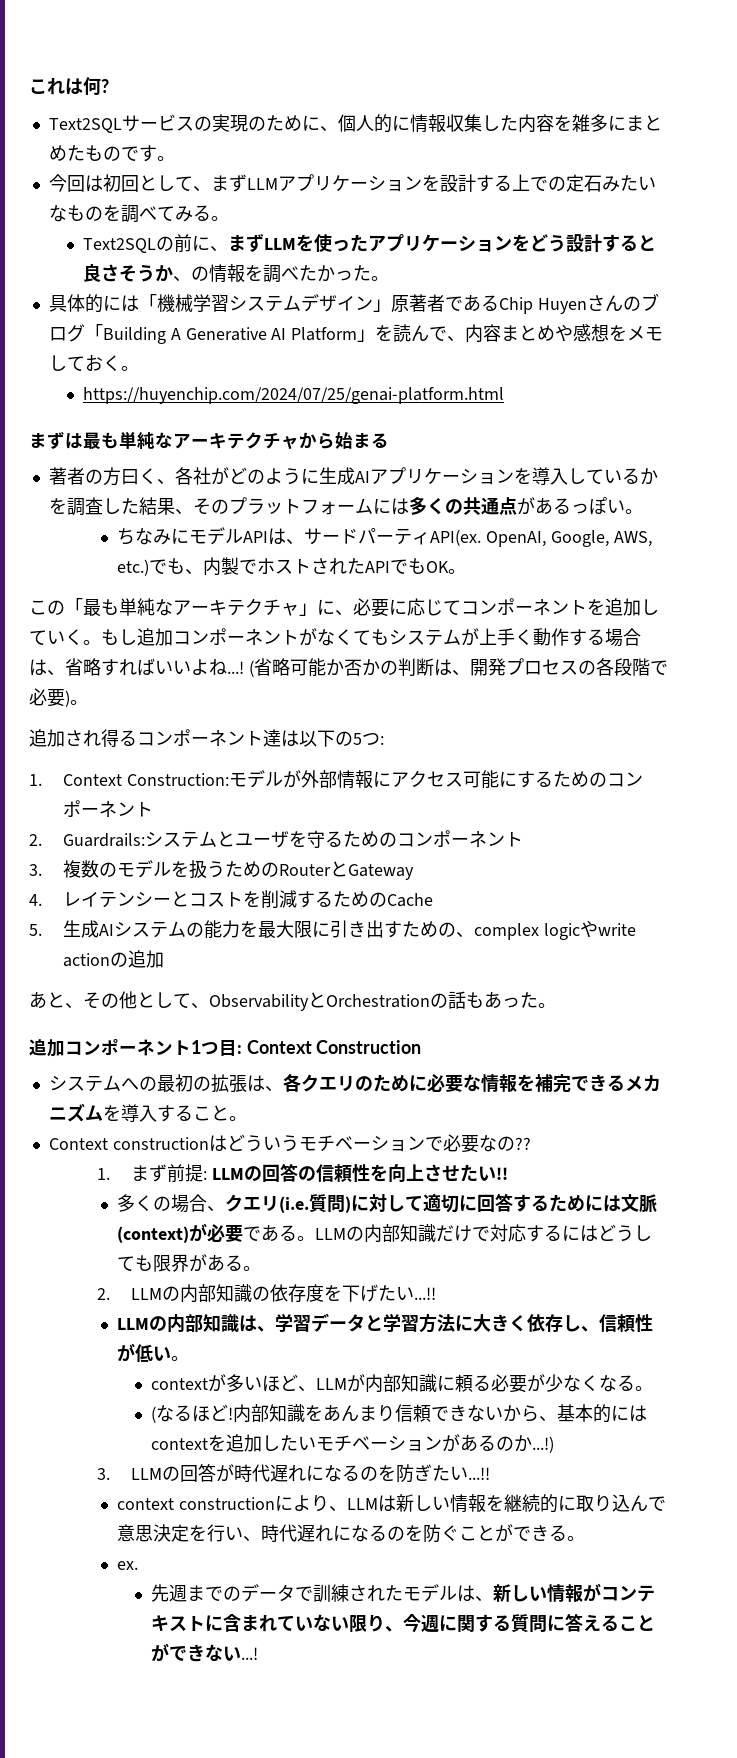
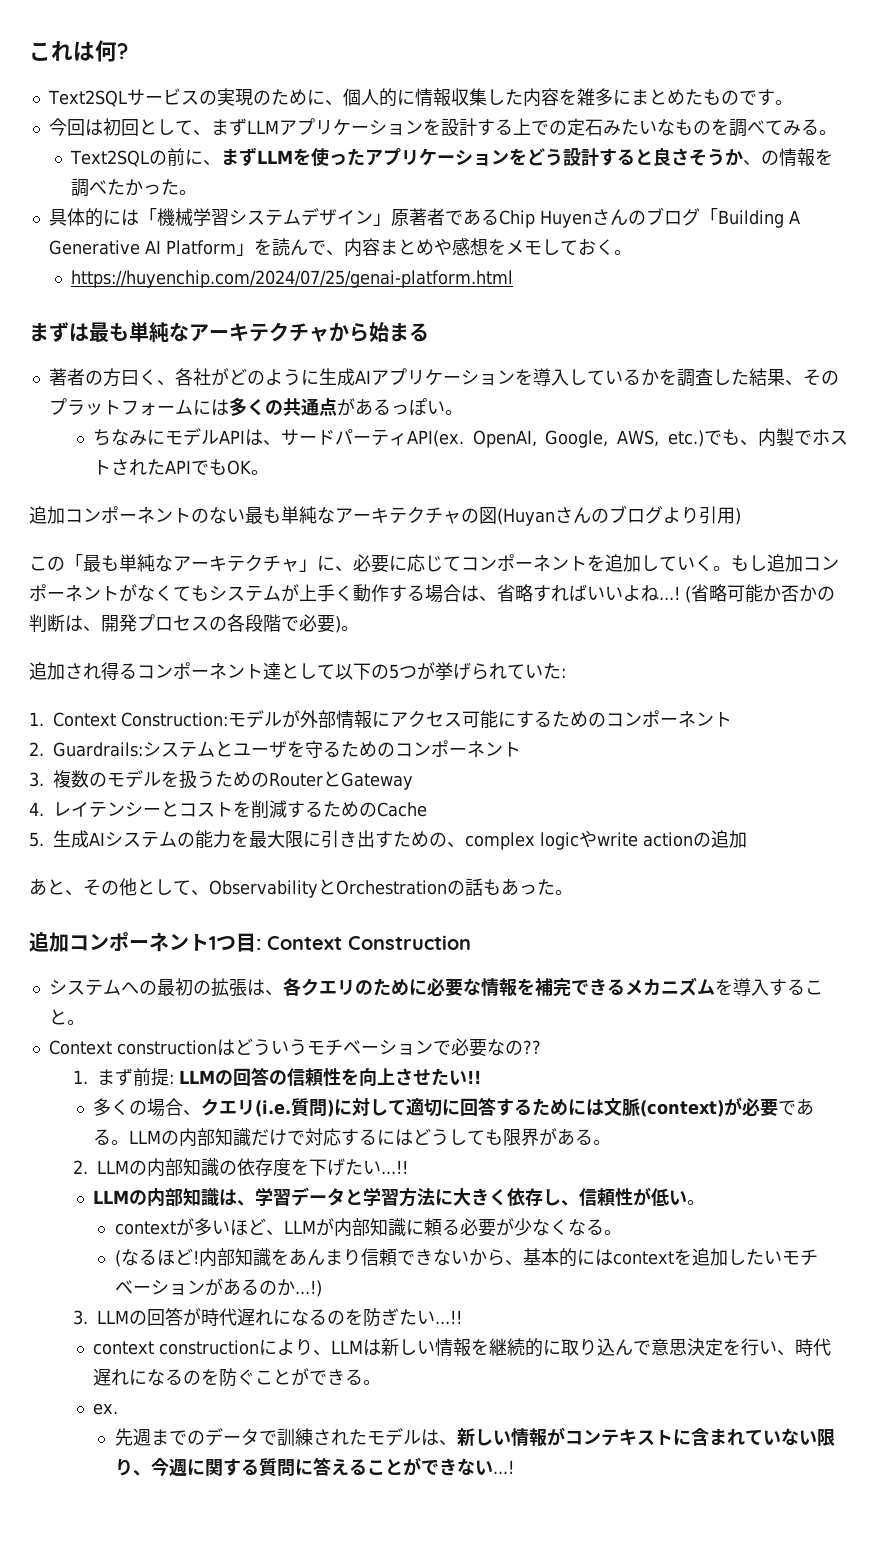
(467, 571) none -> [29,505,741,526] // 追加コンポーネントのない最も単純なアーキテクチャの図(Huyanさんのブログより引用)
[281,730,299,747] は -> [281,663,335,679] として
(380, 739) none -> [417,662,561,680] が挙げられていた

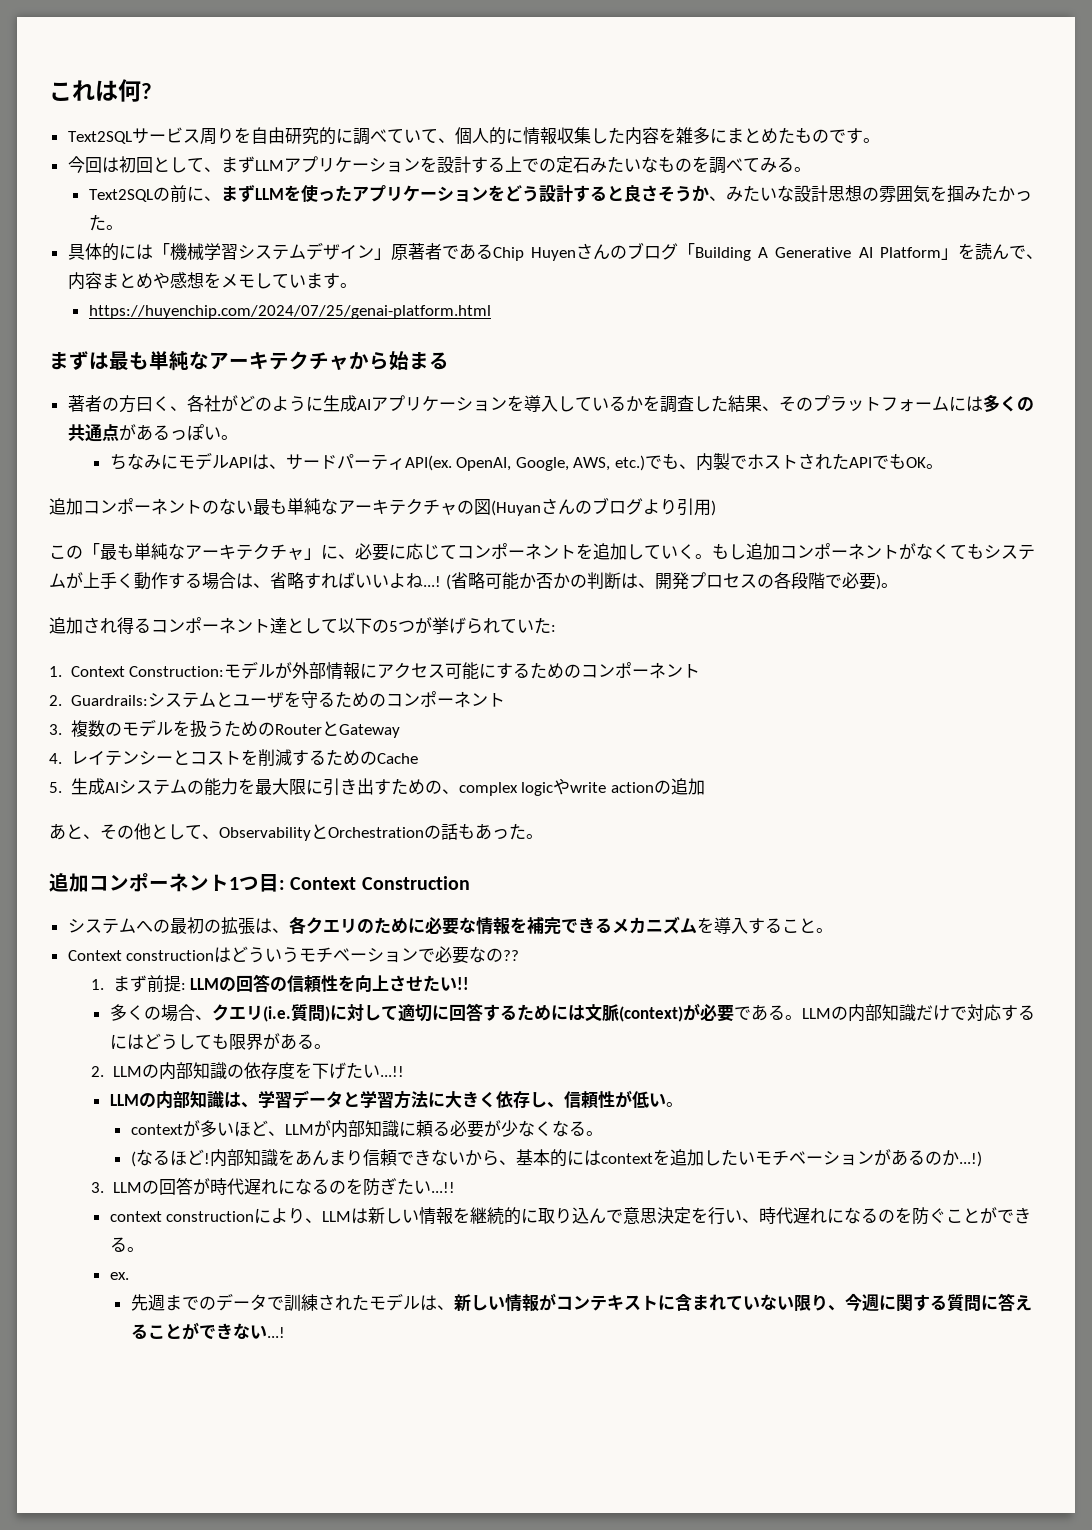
[198,88,325,106] の実現のために -> [199,127,438,145] 周りを自由研究的に調べていて
[760,148,833,167] [70,178,107,197] の情報を調べ -> [725,185,981,203] みたいな設計思想の雰囲気を掴み
[577,239,614,255] おく -> [288,273,340,289] います

